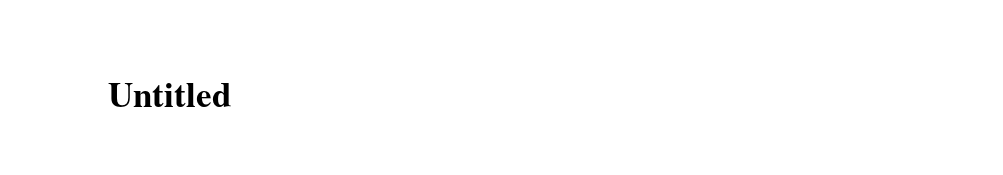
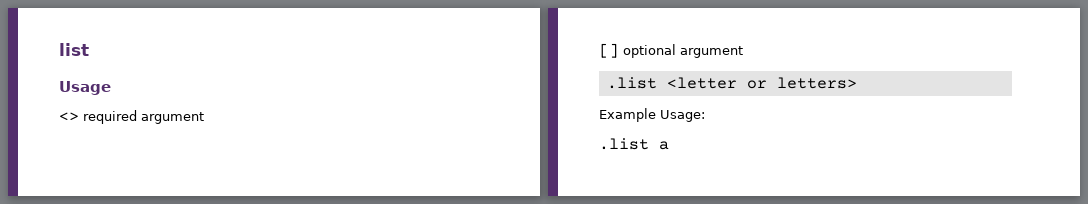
[108,83,231,107] Untitled -> [59,43,89,56] [59,81,111,95] [59,110,204,124] [599,43,743,58] [606,77,857,89] [599,108,705,122] [599,138,669,150] list // Usage // <> required argument // [] optional argument // .list <letter or letters> // Example Usage: // .list a

